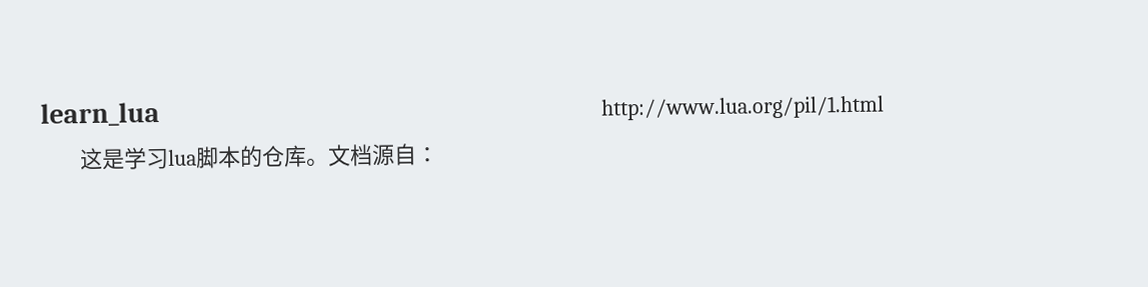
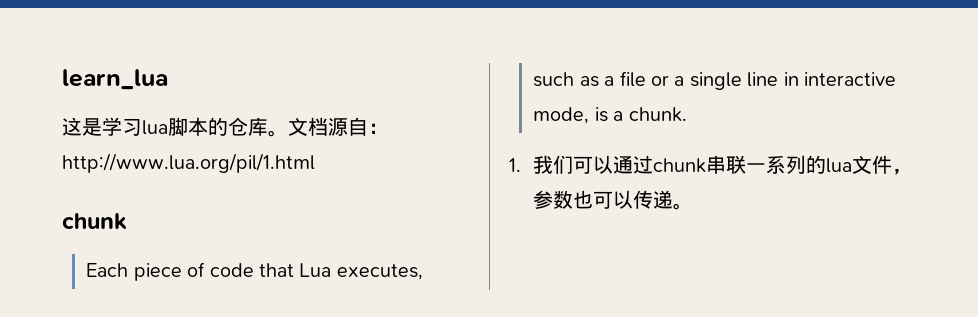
(884, 108) none -> [62,213,127,230] [86,262,423,281] [533,71,897,90] [533,107,687,124] [509,155,913,175] [533,190,694,210] // chunk // Each piece of code that Lua executes, such as a file or a single line in interactive mode, is a chunk. // 1.我们可以通过chunk串联一系列的lua文件，参数也可以传递。

